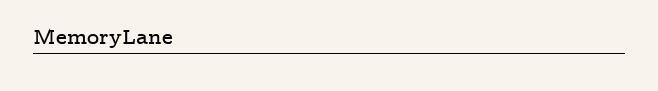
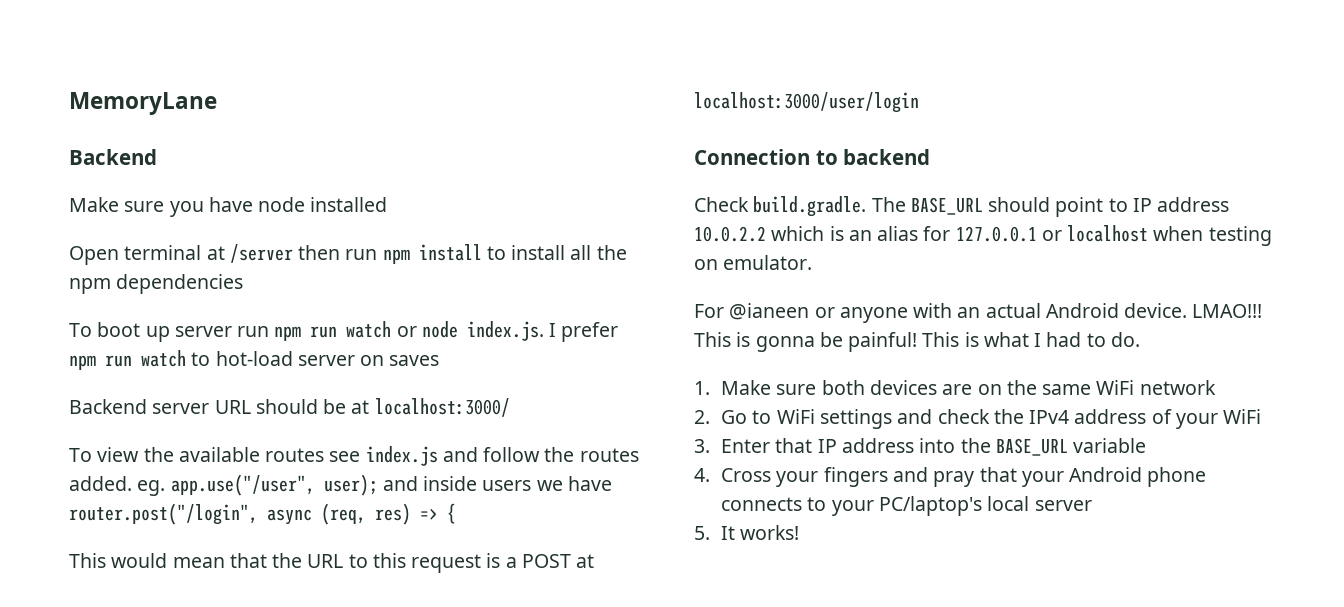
(173, 38) none -> [69,149,157,165] [69,197,388,217] [69,244,627,265] [69,274,244,294] [69,321,619,342] [69,350,440,370] [69,398,510,417] [69,446,639,466] [69,474,612,496] [69,503,456,525] [69,553,595,573] [694,92,919,113] [694,149,931,165] [694,196,1230,217] [694,225,1272,246] [694,255,813,270] [694,303,1263,323] [694,332,1140,352] [694,380,1216,395] [694,409,1262,429] [694,438,1147,456] [694,467,1207,487] [721,496,1092,516] [694,525,800,540] // Backend // Make sure you have node installed // Open terminal at /server then run npm install to install all the npm dependencies // To boot up server run npm run watch or node index.js. I prefer npm run watch to hot-load server on saves // Backend server URL should be at localhost:3000/ // To view the available routes see index.js and follow the routes added. eg. app.use("/user", user); and inside users we have router.post("/login", async (req, res) => { // This would mean that the URL to this request is a POST at localhost:3000/user/login // Connection to backend // Check build.gradle. The BASE_URL should point to IP address 10.0.2.2 which is an alias for 127.0.0.1 or localhost when testing on emulator. // For @ianeen or anyone with an actual Android device. LMAO!!! This is gonna be painful! This is what I had to do. // 1. Make sure both devices are on the same WiFi network // 2. Go to WiFi settings and check the IPv4 address of your WiFi // 3. Enter that IP address into the BASE_URL variable // 4. Cross your fingers and pray that your Android phone connects to your PC/laptop's local server // 5. It works!

